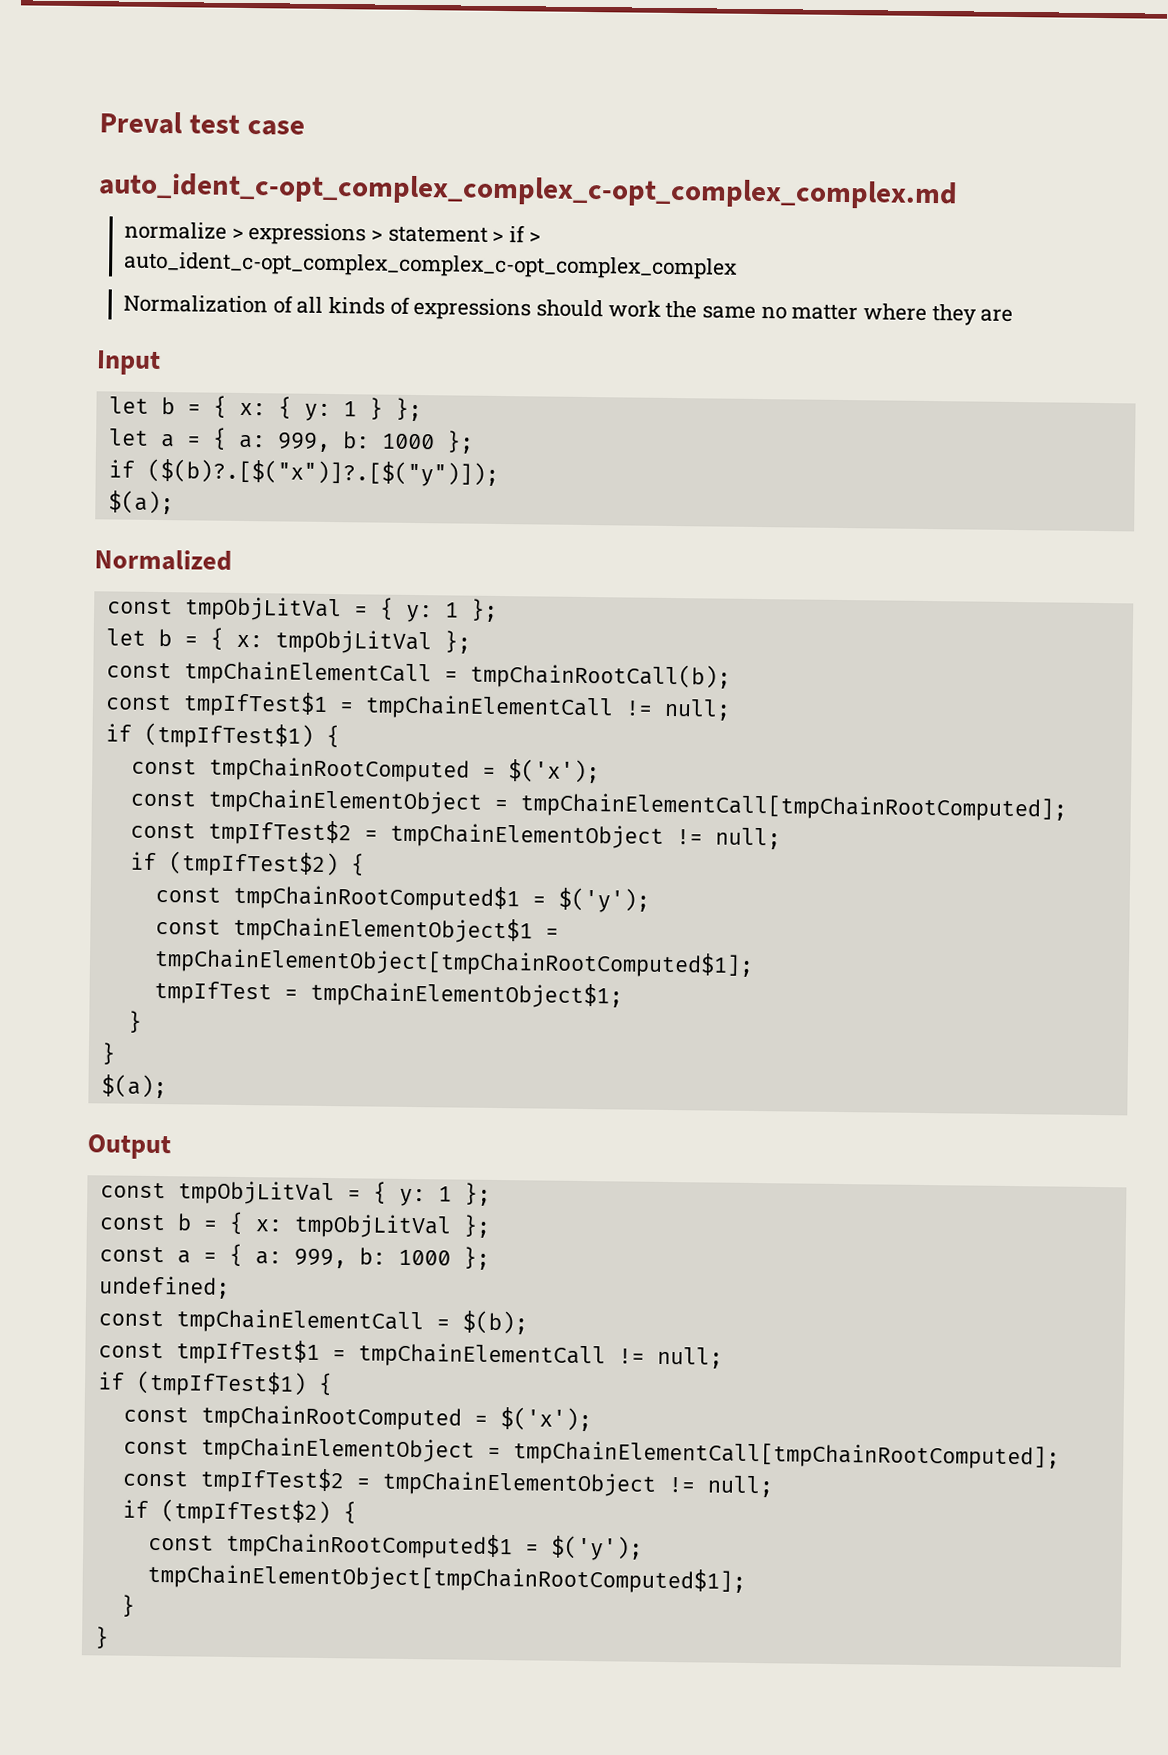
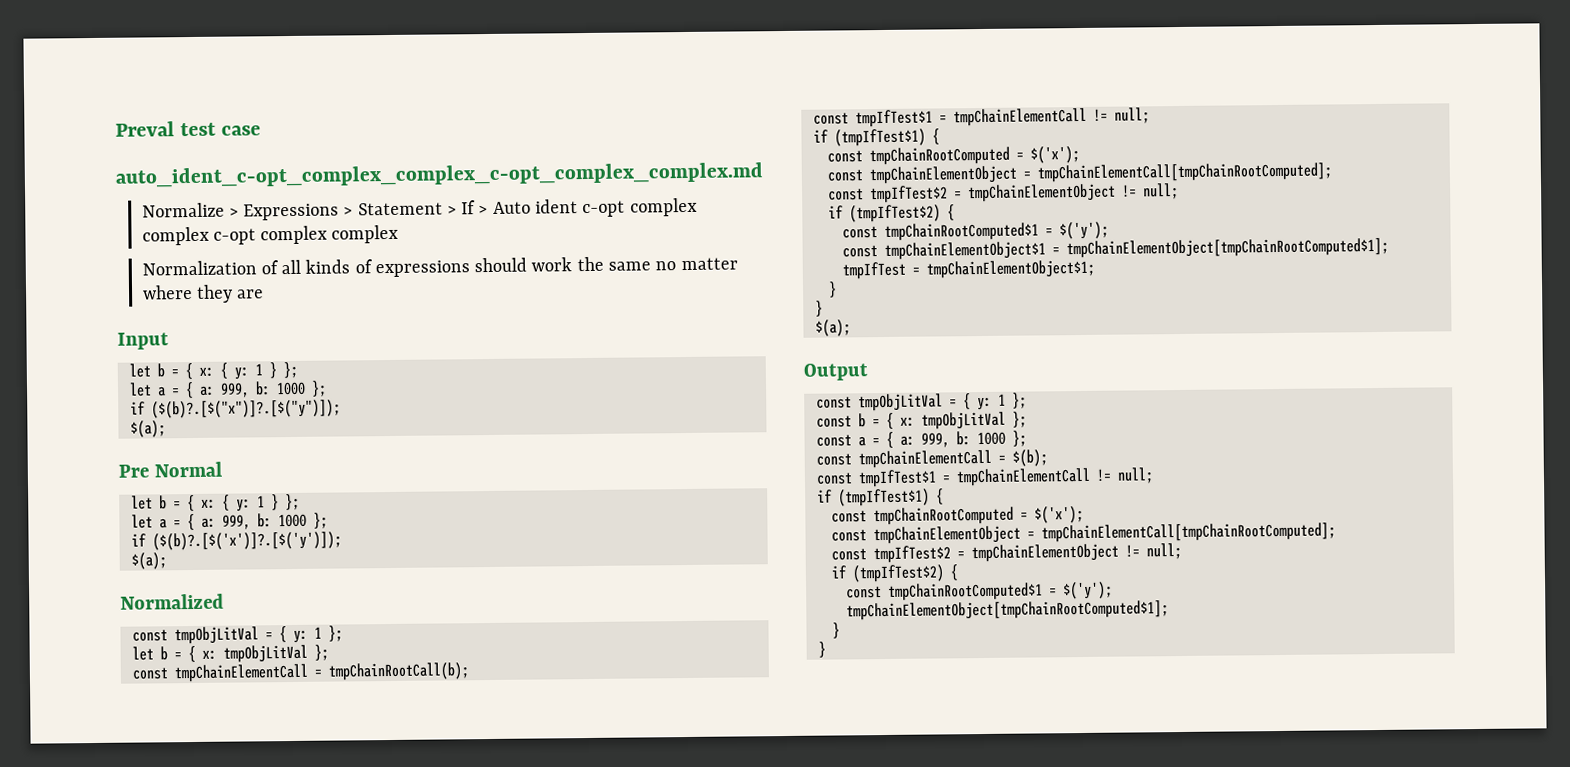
[123,221,541,246] [123,251,737,280] normalize > expressions > statement > if > auto_ident_c-opt_complex_complex_c-opt_complex_complex -> [141,197,698,221] [141,224,400,246] Normalize > Expressions > Statement > If > Auto ident c-opt complex complex c-opt complex complex
(174, 502) none -> [118,461,222,478] [130,493,300,512] [130,512,328,531] [130,531,342,551] [130,552,167,570] // Pre Normal // let b = { x: { y: 1 } }; // let a = { a: 999, b: 1000 }; // if ($(b)?.[$('x')]?.[$('y')]); // $(a);
[98,1275,230,1299] // undefined; -> (1027, 438) none

